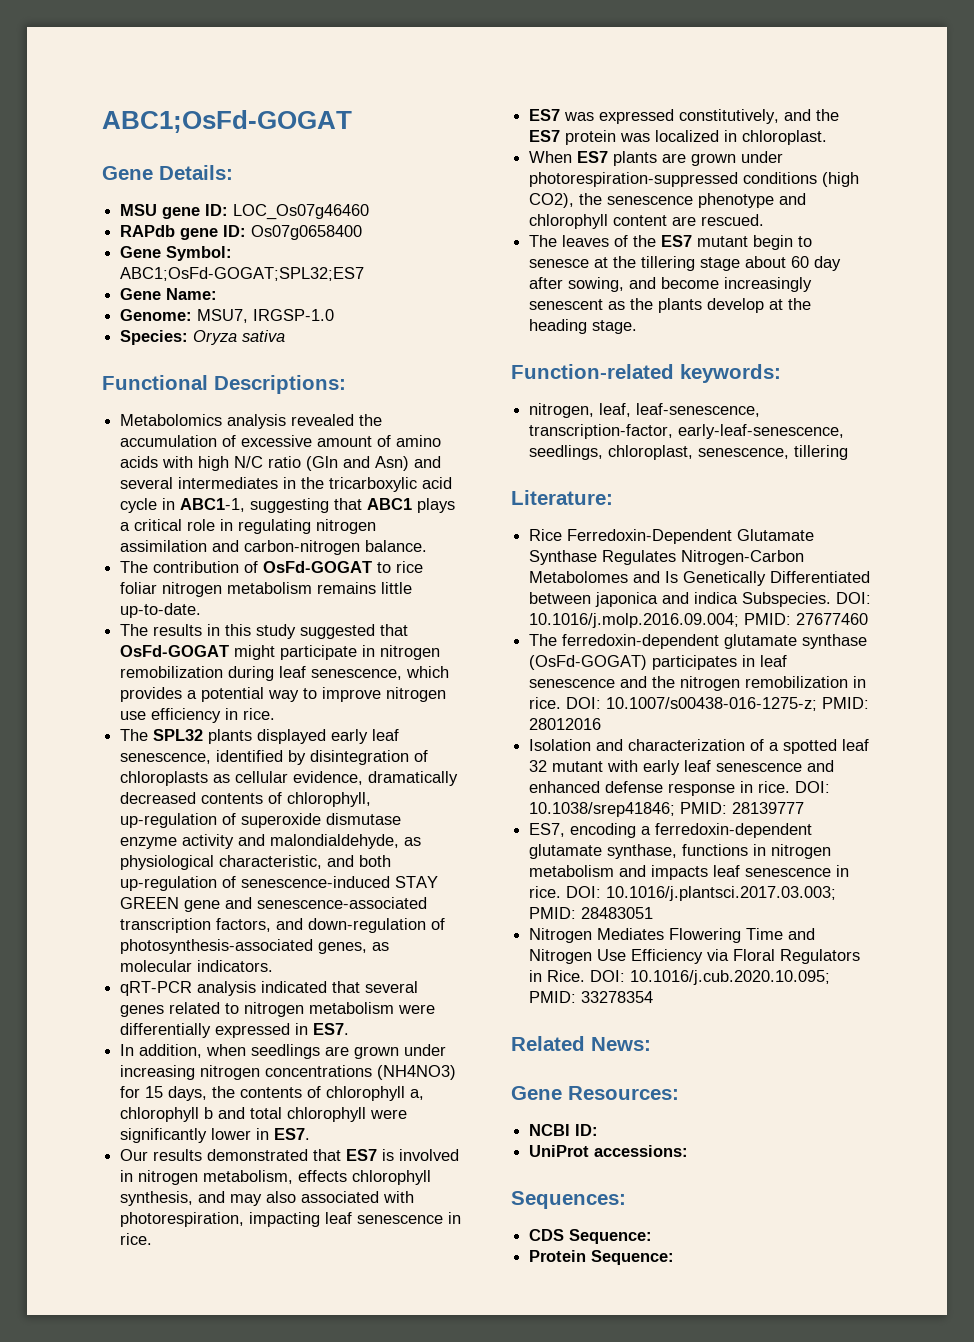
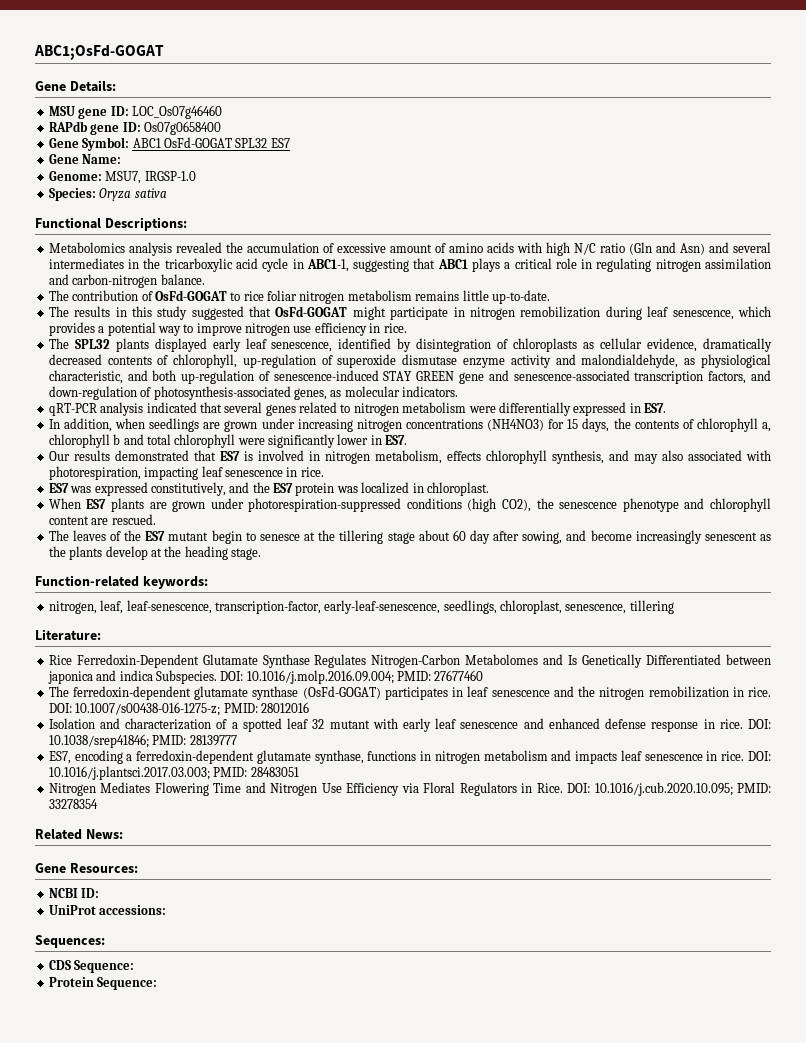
[120,267,365,281] ABC1;OsFd-GOGAT;SPL32;ES7 -> [132,137,290,148] ABC1 OsFd-GOGAT SPL32 ES7

